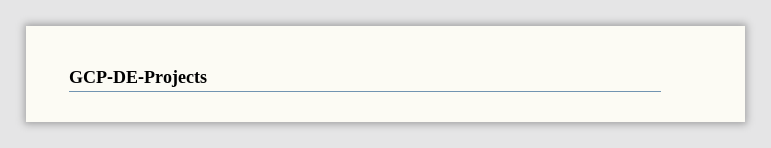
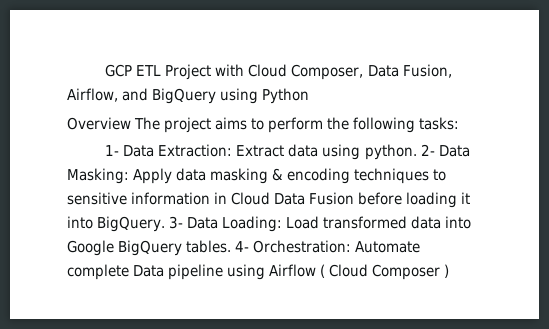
[69,70,207,87] GCP-DE-Projects -> [105,64,452,80] [67,88,310,104] [67,117,460,133] [105,144,470,160] [67,168,447,184] [67,192,471,208] [67,216,472,232] [67,240,421,256] [67,264,450,280] GCP ETL Project with Cloud Composer, Data Fusion, Airflow, and BigQuery using Python // Overview The project aims to perform the following tasks: // 1- Data Extraction: Extract data using python. 2- Data Masking: Apply data masking & encoding techniques to sensitive information in Cloud Data Fusion before loading it into BigQuery. 3- Data Loading: Load transformed data into Google BigQuery tables. 4- Orchestration: Automate complete Data pipeline using Airflow ( Cloud Composer )

